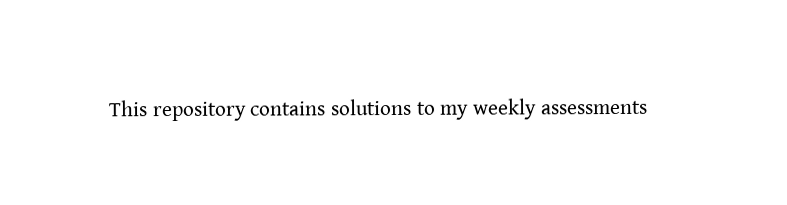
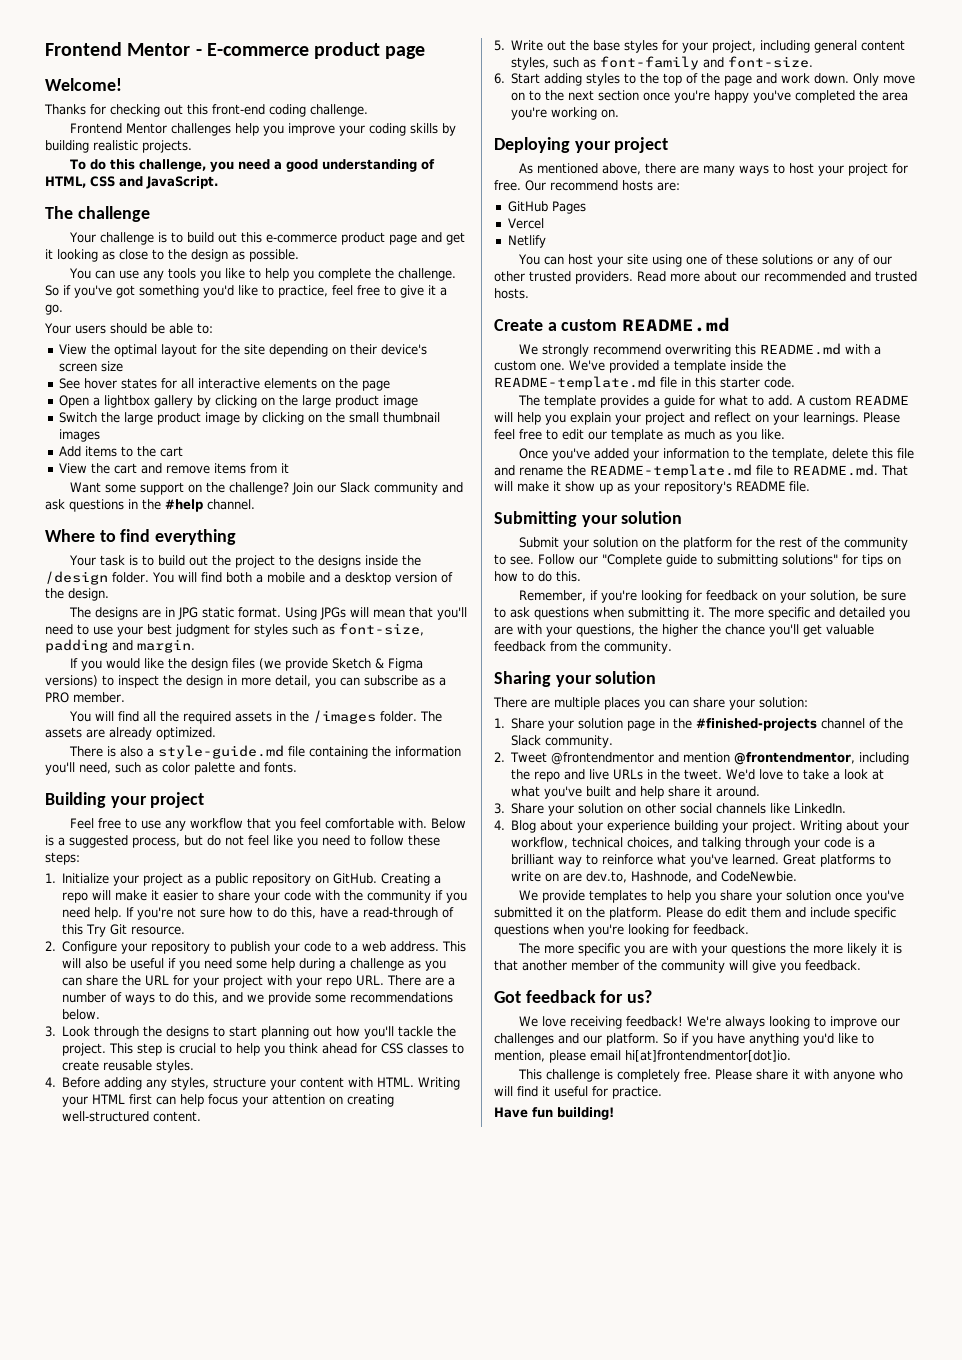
[108,98,648,122] This repository contains solutions to my weekly assessments -> [45,42,426,59] [45,78,122,91] [44,104,368,117] [70,123,457,136] [45,140,192,153] [70,159,436,172] [45,176,218,189] [45,206,150,222] [69,232,466,245] [45,249,299,262] [69,268,457,281] [45,285,447,298] [45,304,63,315] [44,323,213,334] [58,344,427,357] [58,361,123,372] [58,378,390,391] [58,395,418,408] [58,412,440,425] [58,429,100,442] [58,446,183,457] [58,463,289,474] [70,482,464,495] [45,499,255,512] [45,529,237,545] [69,555,422,568] [45,571,453,585] [45,588,109,601] [69,607,468,620] [45,623,424,637] [45,639,195,653] [70,658,424,671] [45,675,446,688] [45,692,125,703] [69,710,443,724] [45,727,216,740] [69,745,462,759] [45,762,297,775] [45,792,205,808] [70,818,467,831] [45,835,440,848] [45,852,80,865] [45,873,442,886] [62,890,468,903] [62,907,455,920] [62,924,186,937] [45,941,467,954] [62,958,447,971] [62,975,456,988] [62,992,454,1005] [62,1009,101,1020] [45,1026,457,1039] [62,1043,465,1056] [62,1060,195,1073] [45,1077,461,1090] [62,1094,395,1107] [62,1111,202,1122] [494,40,906,53] [511,56,814,70] [494,73,916,86] [511,90,909,103] [511,107,620,120] [494,137,669,153] [519,163,909,176] [494,180,680,191] [507,201,586,214] [507,218,544,229] [507,235,546,248] [518,254,893,267] [494,271,917,284] [494,288,529,299] [494,317,731,332] [519,343,882,357] [494,360,786,373] [494,376,795,390] [518,395,910,408] [494,412,900,425] [494,429,785,442] [519,448,915,461] [494,464,908,478] [494,481,810,494] [494,511,683,527] [519,537,909,550] [494,554,901,567] [494,571,581,582] [519,590,907,603] [494,607,910,620] [494,624,874,637] [494,641,672,654] [494,671,657,687] [493,697,808,710] [494,718,904,731] [511,735,614,748] [494,752,910,765] [511,769,885,782] [511,786,761,799] [494,803,847,816] [494,820,910,833] [511,837,876,850] [511,854,892,867] [511,871,798,883] [519,890,905,903] [494,907,896,920] [494,924,749,937] [518,943,903,956] [494,960,861,973] [494,990,653,1003] [519,1016,901,1029] [494,1033,874,1046] [494,1050,791,1063] [518,1069,904,1082] [494,1086,662,1099] [494,1107,614,1120] Frontend Mentor - E-commerce product page // Welcome! // Thanks for checking out this front-end coding challenge. // Frontend Mentor challenges help you improve your coding skills by building realistic projects. // To do this challenge, you need a good understanding of HTML, CSS and JavaScript. // The challenge // Your challenge is to build out this e-commerce product page and get it looking as close to the design as possible. // You can use any tools you like to help you complete the challenge. So if you've got something you'd like to practice, feel free to give it a go. // Your users should be able to: // View the optimal layout for the site depending on their device's screen size // See hover states for all interactive elements on the page // Open a lightbox gallery by clicking on the large product image // Switch the large product image by clicking on the small thumbnail images // Add items to the cart // View the cart and remove items from it // Want some support on the challenge? Join our Slack community and ask questions in the #help channel. // Where to find everything // Your task is to build out the project to the designs inside the /design folder. You will find both a mobile and a desktop version of the design. // The designs are in JPG static format. Using JPGs will mean that you'll need to use your best judgment for styles such as font-size, padding and margin. // If you would like the design files (we provide Sketch & Figma versions) to inspect the design in more detail, you can subscribe as a PRO member. // You will find all the required assets in the /images folder. The assets are already optimized. // There is also a style-guide.md file containing the information you'll need, such as color palette and fonts. // Building your project // Feel free to use any workflow that you feel comfortable with. Below is a suggested process, but do not feel like you need to follow these steps: // 1. Initialize your project as a public repository on GitHub. Creating a repo will make it easier to share your code with the community if you need help. If you're not sure how to do this, have a read-through of this Try Git resource. // 2. Configure your repository to publish your code to a web address. This will also be useful if you need some help during a challenge as you can share the URL for your project with your repo URL. There are a number of ways to do this, and we provide some recommendations below. // 3. Look through the designs to start planning out how you'll tackle the project. This step is crucial to help you think ahead for CSS classes to create reusable styles. // 4. Before adding any styles, structure your content with HTML. Writing your HTML first can help focus your attention on creating well-structured content. // 5. Write out the base styles for your project, including general content styles, such as font-family and font-size. // 6. Start adding styles to the top of the page and work down. Only move on to the next section once you're happy you've completed the area you're working on. // Deploying your project // As mentioned above, there are many ways to host your project for free. Our recommend hosts are: // GitHub Pages // Vercel // Netlify // You can host your site using one of these solutions or any of our other trusted providers. Read more about our recommended and trusted hosts. // Create a custom README.md // We strongly recommend overwriting this README.md with a custom one. We've provided a template inside the README-template.md file in this starter code. // The template provides a guide for what to add. A custom README will help you explain your project and reflect on your learnings. Please feel free to edit our template as much as you like. // Once you've added your information to the template, delete this file and rename the README-template.md file to README.md. That will make it show up as your repository's README file. // Submitting your solution // Submit your solution on the platform for the rest of the community to see. Follow our "Complete guide to submitting solutions" for tips on how to do this. // Remember, if you're looking for feedback on your solution, be sure to ask questions when submitting it. The more specific and detailed you are with your questions, the higher the chance you'll get valuable feedback from the community. // Sharing your solution // There are multiple places you can share your solution: // 1. Share your solution page in the #finished-projects channel of the Slack community. // 2. Tweet @frontendmentor and mention @frontendmentor, including the repo and live URLs in the tweet. We'd love to take a look at what you've built and help share it around. // 3. Share your solution on other social channels like LinkedIn. // 4. Blog about your experience building your project. Writing about your workflow, technical choices, and talking through your code is a brilliant way to reinforce what you've learned. Great platforms to write on are dev.to, Hashnode, and CodeNewbie. // We provide templates to help you share your solution once you've submitted it on the platform. Please do edit them and include specific questions when you're looking for feedback. // The more specific you are with your questions the more likely it is that another member of the community will give you feedback. // Got feedback for us? // We love receiving feedback! We're always looking to improve our challenges and our platform. So if you have anything you'd like to mention, please email hi[at]frontendmentor[dot]io. // This challenge is completely free. Please share it with anyone who will find it useful for practice. // Have fun building!

